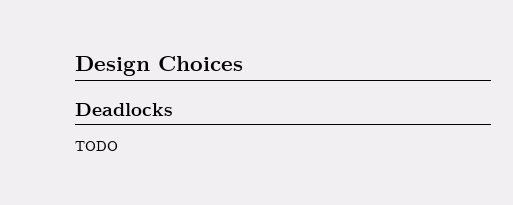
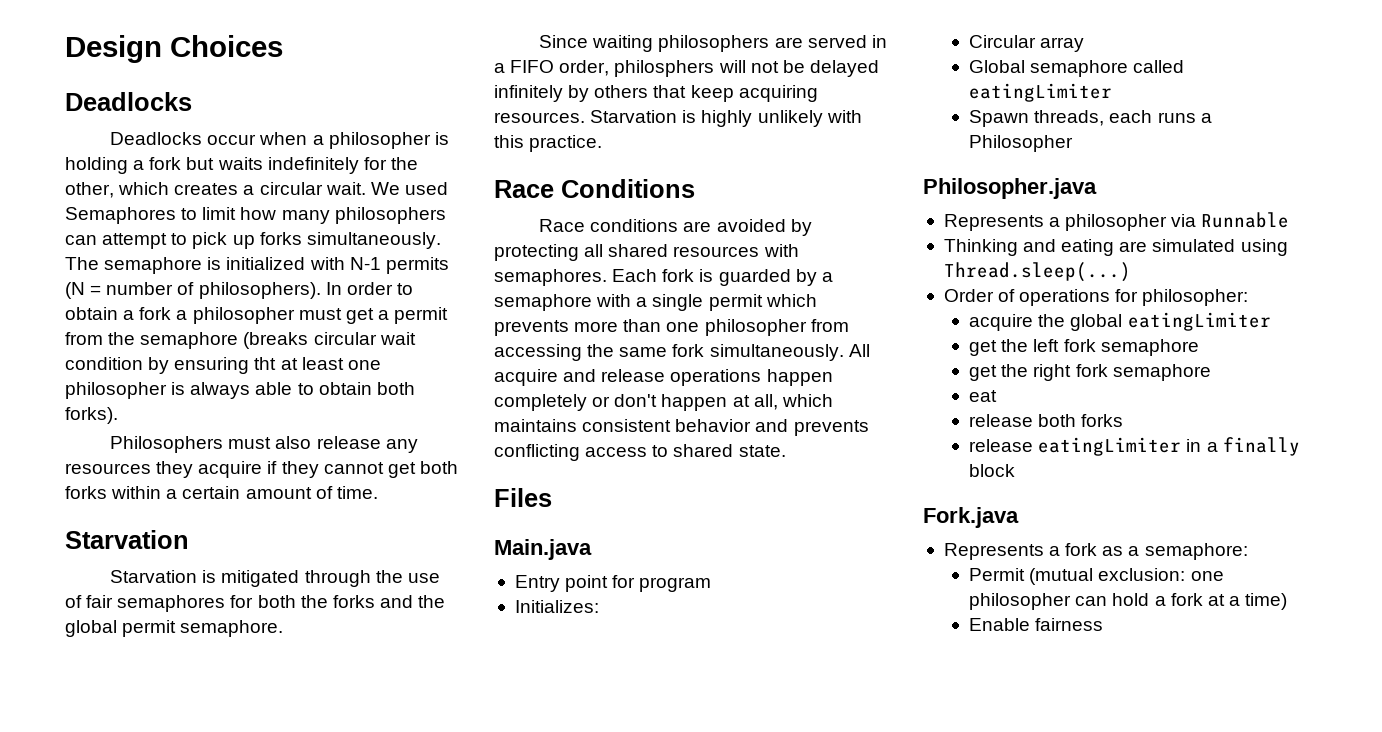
[75,141,118,151] TODO -> [110,132,449,149] [65,157,418,174] [65,182,448,198] [65,207,446,224] [65,232,441,249] [65,257,449,274] [65,282,413,299] [65,307,449,324] [65,332,416,349] [65,357,381,374] [65,382,415,399] [65,407,118,424] [110,436,418,453] [65,461,458,478] [65,486,378,499] [65,530,189,549] [110,570,440,587] [65,595,446,612] [65,620,284,637] [539,35,887,52] [494,60,879,77] [494,85,818,102] [494,110,862,127] [494,135,603,152] [494,179,695,198] [539,219,812,236] [494,244,799,261] [494,269,833,286] [494,294,817,311] [494,319,849,336] [494,344,870,361] [494,369,833,386] [494,394,833,411] [494,419,869,436] [494,444,786,461] [494,488,552,507] [494,539,592,560] [514,575,712,592] [514,600,599,613] [969,35,1085,52] [969,60,1185,77] [969,83,1113,102] [969,110,1212,127] [969,135,1074,152] [923,178,1097,199] [943,212,1290,231] [943,239,1288,256] [943,262,1131,282] [943,289,1249,306] [969,312,1271,331] [969,339,1199,356] [969,364,1211,381] [969,390,998,402] [969,414,1124,427] [969,437,1300,456] [969,464,1016,477] [923,507,1019,528] [943,543,1248,560] [969,568,1224,585] [969,593,1288,610] [969,618,1104,631] Deadlocks occur when a philosopher is holding a fork but waits indefinitely for the other, which creates a circular wait. We used Semaphores to limit how many philosophers can attempt to pick up forks simultaneously. The semaphore is initialized with N-1 permits (N = number of philosophers). In order to obtain a fork a philosopher must get a permit from the semaphore (breaks circular wait condition by ensuring tht at least one philosopher is always able to obtain both forks). // Philosophers must also release any resources they acquire if they cannot get both forks within a certain amount of time. // Starvation // Starvation is mitigated through the use of fair semaphores for both the forks and the global permit semaphore. // Since waiting philosophers are served in a FIFO order, philosphers will not be delayed infinitely by others that keep acquiring resources. Starvation is highly unlikely with this practice. // Race Conditions // Race conditions are avoided by protecting all shared resources with semaphores. Each fork is guarded by a semaphore with a single permit which prevents more than one philosopher from accessing the same fork simultaneously. All acquire and release operations happen completely or don't happen at all, which maintains consistent behavior and prevents conflicting access to shared state. // Files // Main.java // Entry point for program // Initializes: // Circular array // Global semaphore called eatingLimiter // Spawn threads, each runs a Philosopher // Philosopher.java // Represents a philosopher via Runnable // Thinking and eating are simulated using Thread.sleep(...) // Order of operations for philosopher: // acquire the global eatingLimiter // get the left fork semaphore // get the right fork semaphore // eat // release both forks // release eatingLimiter in a finally block // Fork.java // Represents a fork as a semaphore: // Permit (mutual exclusion: one philosopher can hold a fork at a time) // Enable fairness

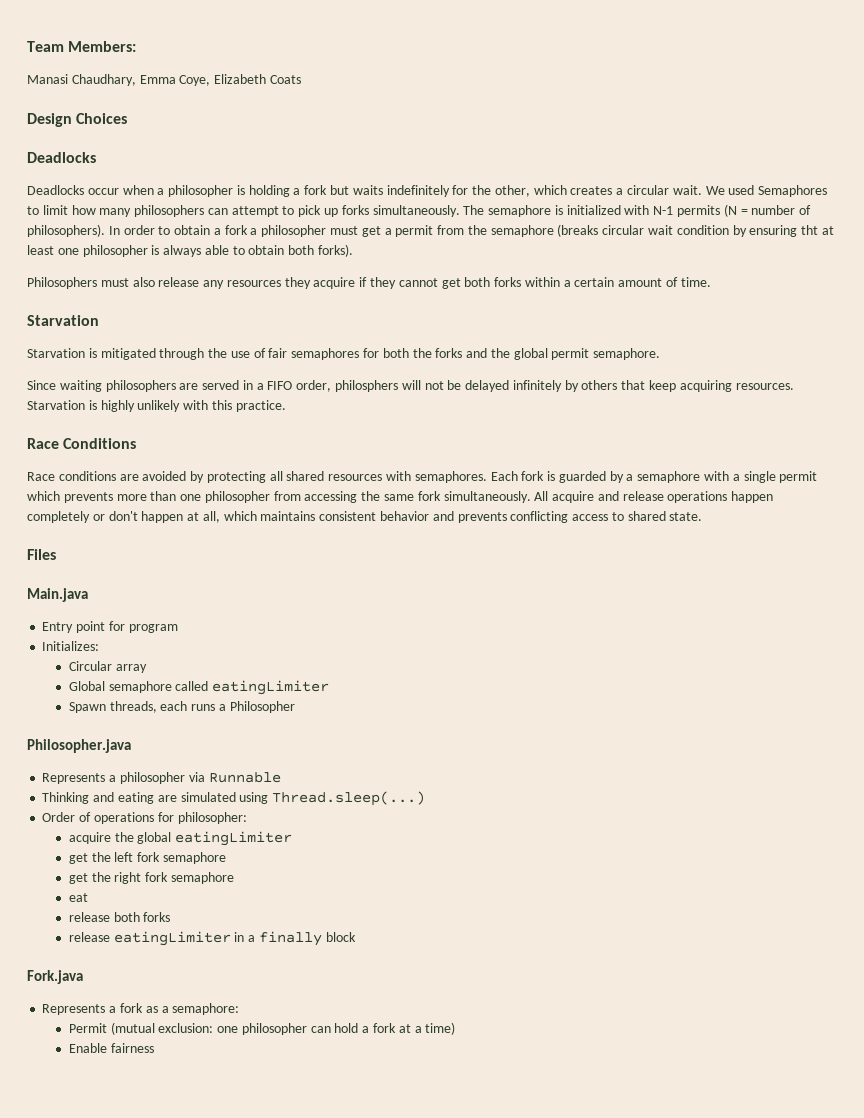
(65, 49) none -> [27,41,137,52] [27,74,301,86] Team Members: // Manasi Chaudhary, Emma Coye, Elizabeth Coats //

